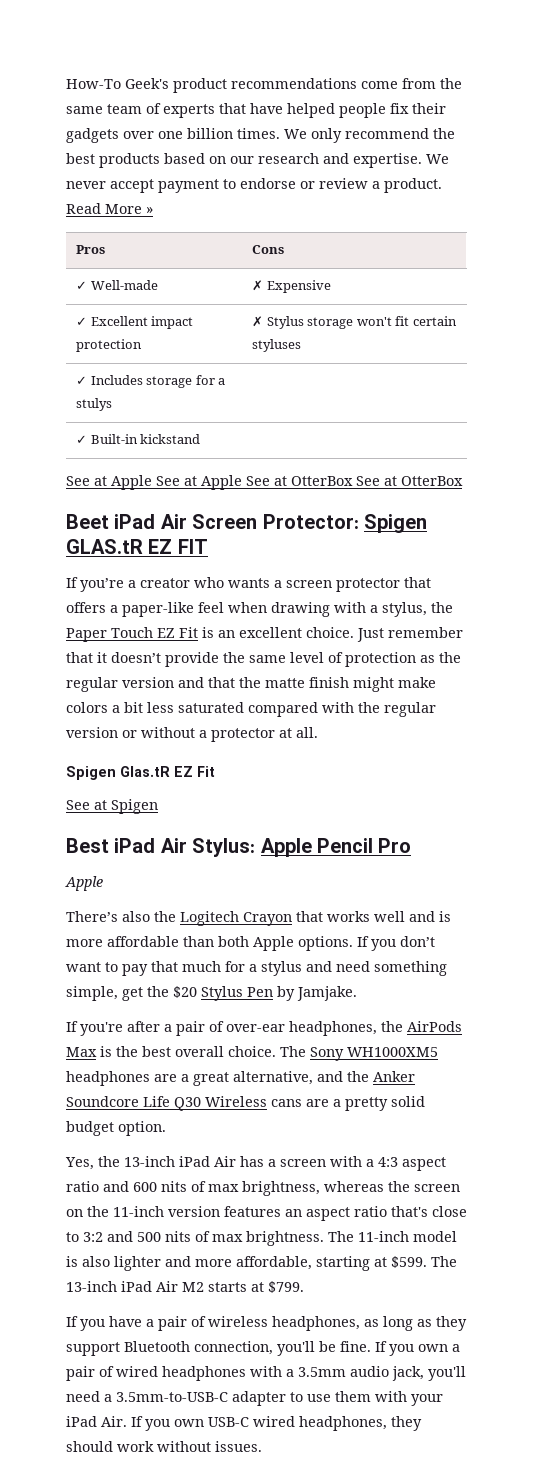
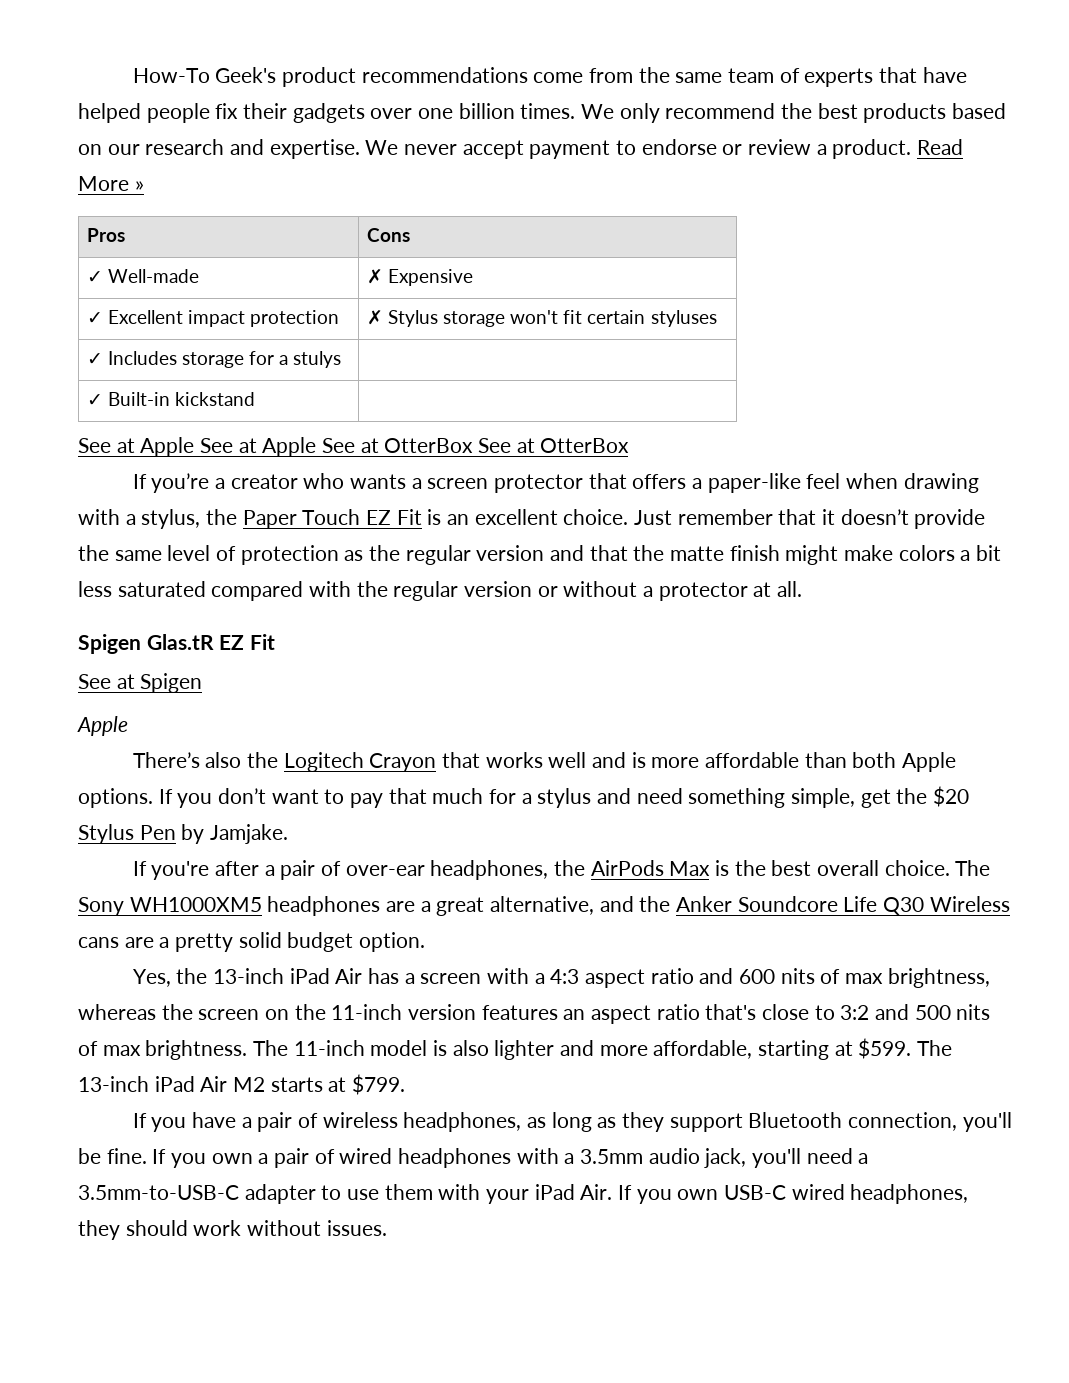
[66,514,427,533] [66,539,208,554] // Beet iPad Air Screen Protector: Spigen GLAS.tR EZ FIT -> (630, 445) none
[66,838,412,857] // Best iPad Air Stylus: Apple Pencil Pro -> (203, 683) none

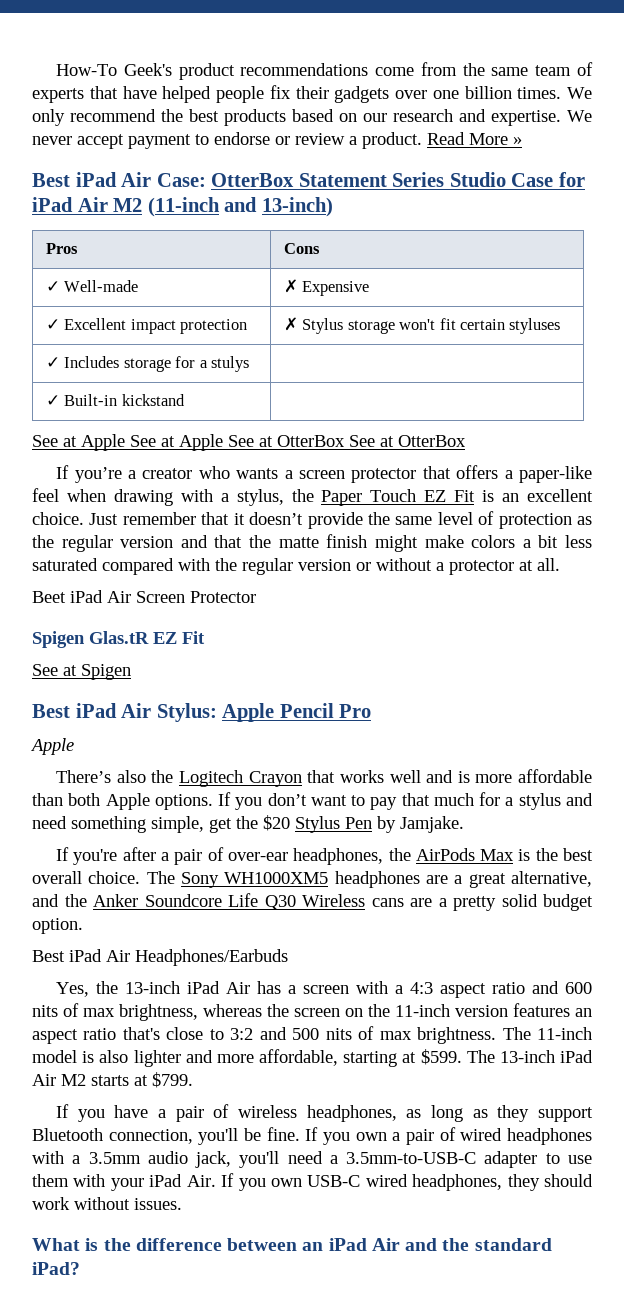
(144, 186) none -> [32,172,585,187] [32,197,333,217] // Best iPad Air Case: OtterBox Statement Series Studio Case for iPad Air M2 (11-inch and 13-inch)
(803, 589) none -> [32,590,256,603] // Beet iPad Air Screen Protector
(203, 683) none -> [32,703,372,722] // Best iPad Air Stylus: Apple Pencil Pro
(426, 942) none -> [32,949,288,966] // Best iPad Air Headphones/Earbuds
(387, 1228) none -> [32,1238,552,1251] [32,1262,80,1275] // What is the difference between an iPad Air and the standard iPad?

